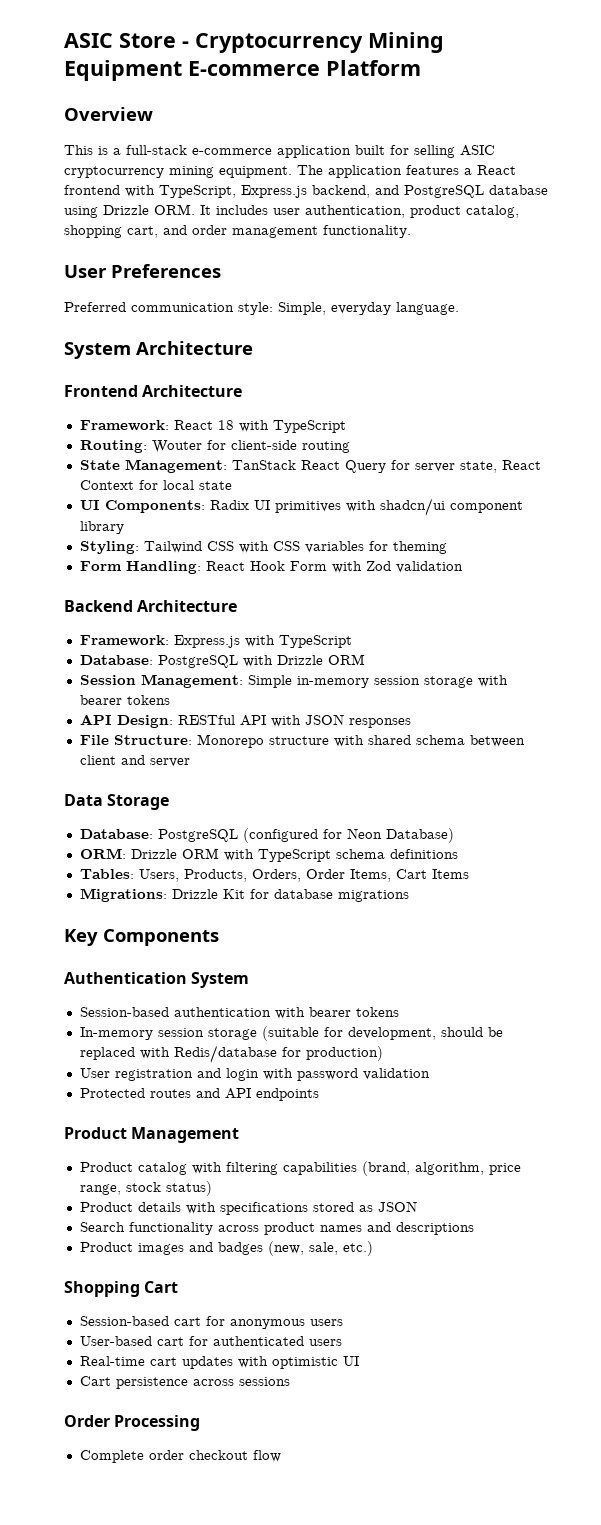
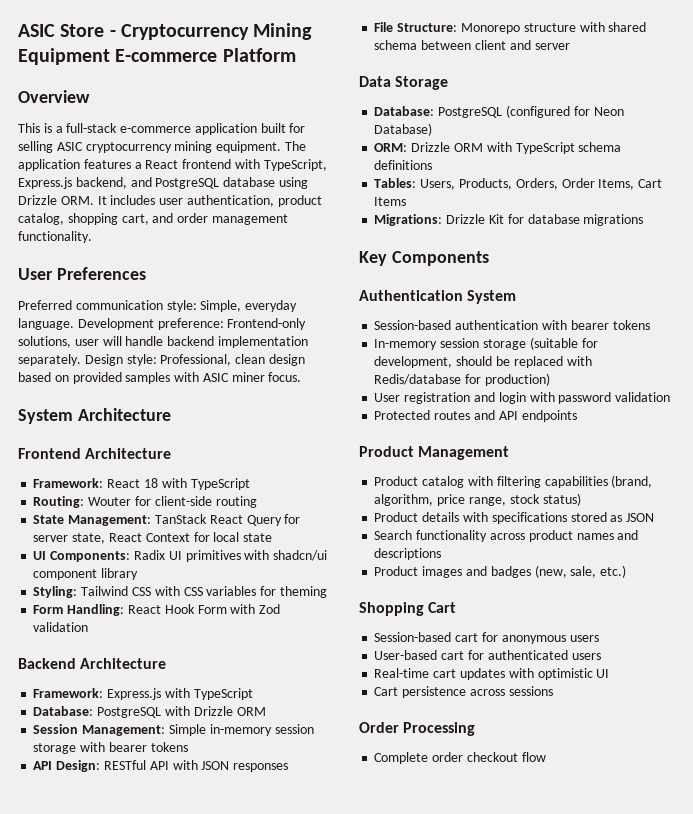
(459, 308) none -> [77,318,307,330] [18,336,308,348] [18,354,305,366] [18,372,302,384] Development preference: Frontend-only solutions, user will handle backend implementation separately. Design style: Professional, clean design based on provided samples with ASIC miner focus.

